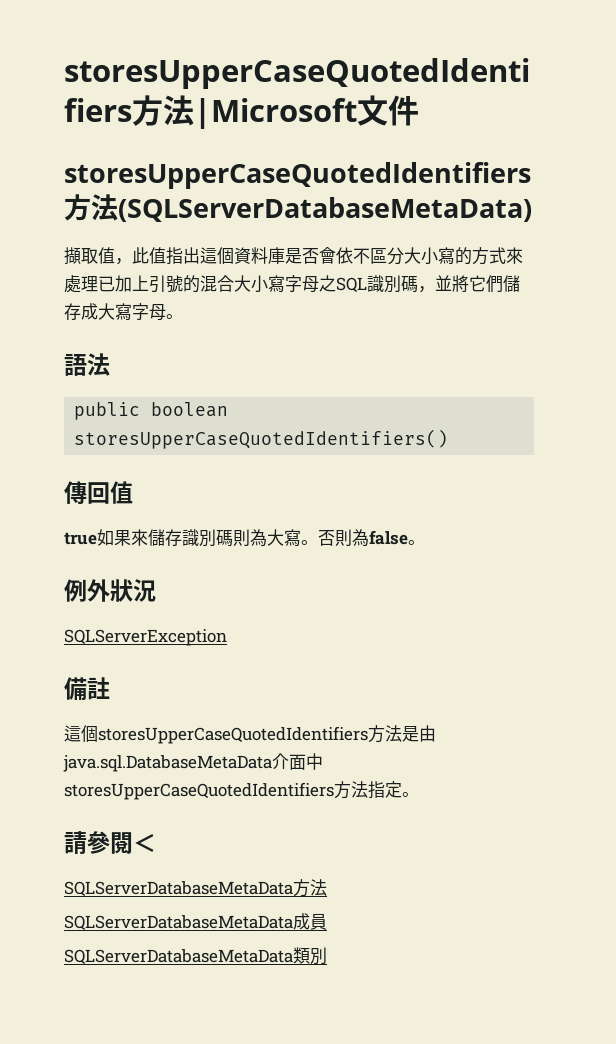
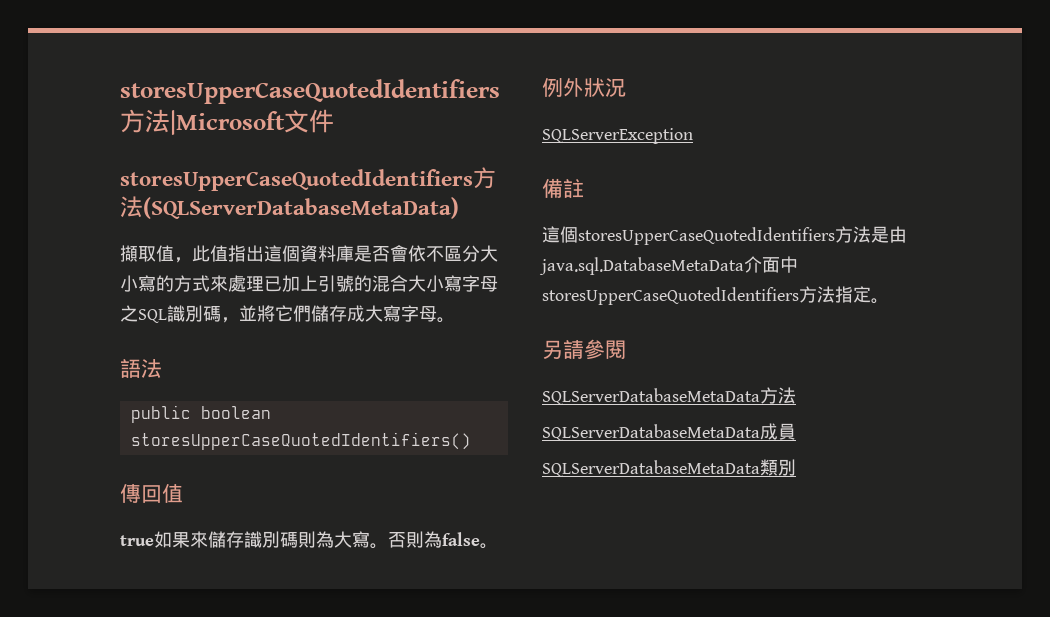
(419, 794) none -> [542,340,563,359] 另
[133,834,156,852] ＜ -> (626, 349) none

